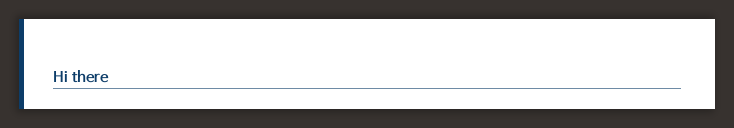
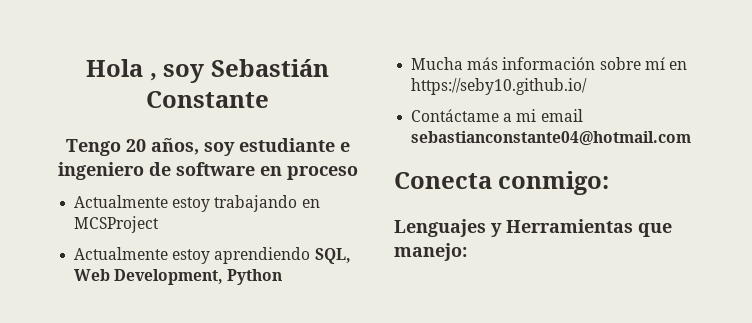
[53,70,109,83] Hi there -> [86,59,329,83] [146,91,269,108] [65,138,350,156] [57,162,358,180] [74,195,320,212] [74,216,160,233] [74,247,351,264] [74,269,283,285] [411,57,687,70] [411,78,588,95] [411,109,583,122] [411,131,692,146] [394,171,610,195] [394,219,672,237] [394,243,467,261] Hola , soy Sebastián Constante // Tengo 20 años, soy estudiante e ingeniero de software en proceso // Actualmente estoy trabajando en MCSProject // Actualmente estoy aprendiendo SQL, Web Development, Python // Mucha más información sobre mí en https://seby10.github.io/ // Contáctame a mi email sebastianconstante04@hotmail.com // Conecta conmigo: // Lenguajes y Herramientas que manejo:

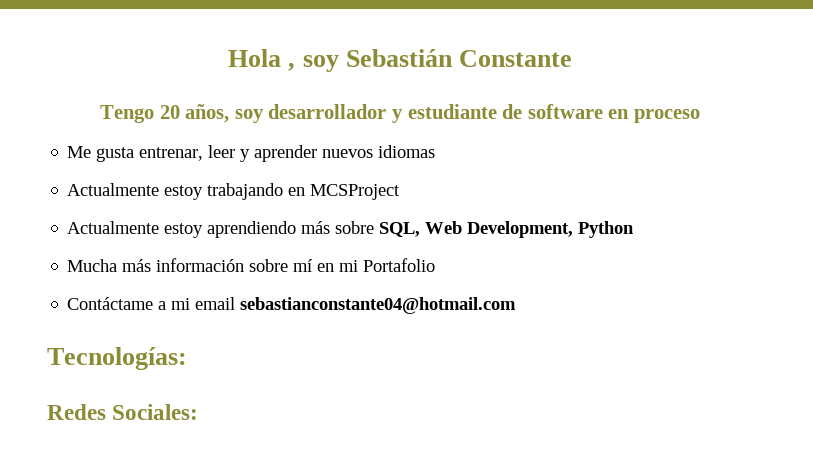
[238,138,350,152] [57,162,144,180] estudiante e ingeniero -> [268,104,497,123] desarrollador y estudiante
(358, 173) none -> [67,145,436,162] // Me gusta entrenar, leer y aprender nuevos idiomas
(311, 255) none -> [301,221,375,234] más sobre
[411,78,588,95] https://seby10.github.io/ -> [339,258,436,272] mi Portafolio
[394,171,610,195] [394,219,672,237] [394,243,467,261] Conecta conmigo: // Lenguajes y Herramientas que manejo: -> [47,347,187,370] [47,404,199,420] Tecnologías: // Redes Sociales:

